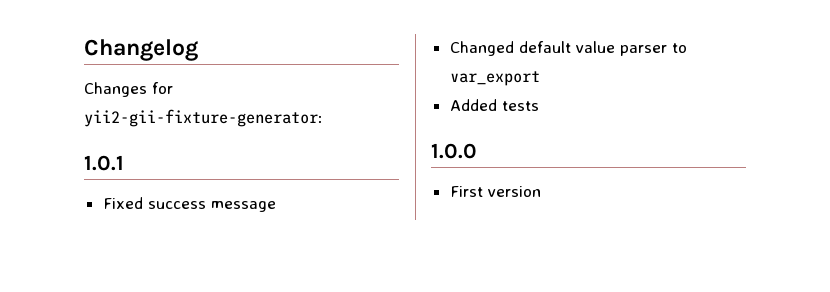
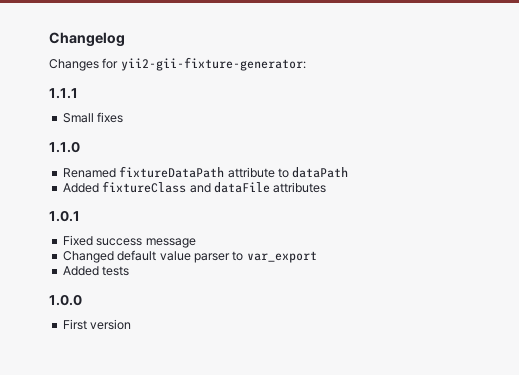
(323, 118) none -> [49,88,78,99] [62,112,124,123] [49,141,80,153] [62,166,349,178] [62,181,327,193] // 1.1.1 // Small fixes // 1.1.0 // Renamed fixtureDataPath attribute to dataPath // Added fixtureClass and dataFile attributes

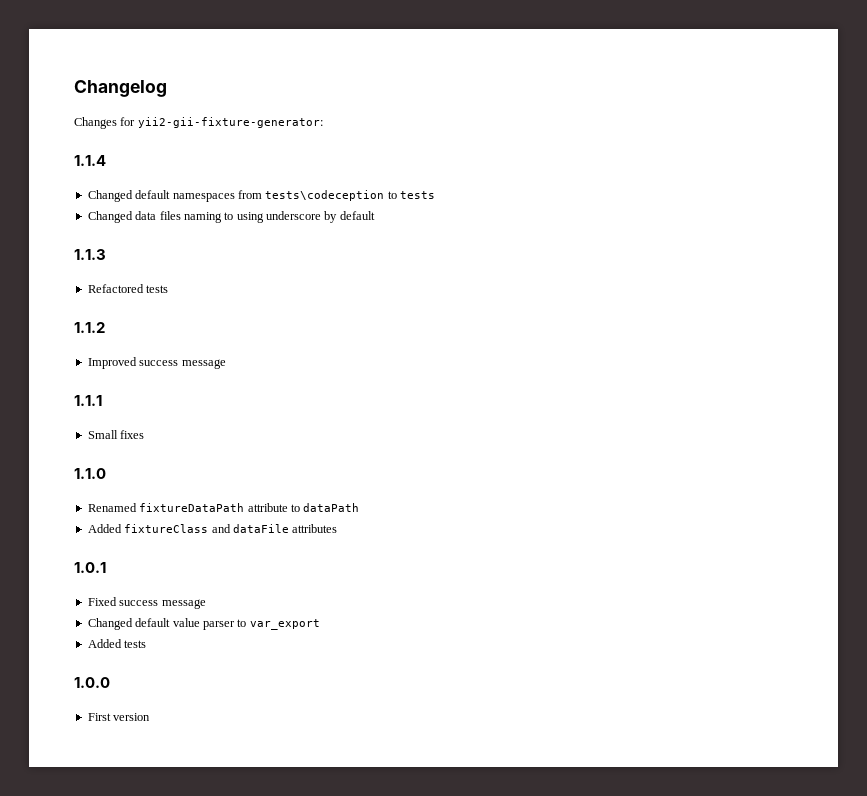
(306, 64) none -> [74,155,106,166] [87,190,435,202] [87,211,375,223] [74,249,106,260] [87,284,169,293] [74,322,105,333] [87,357,226,369] // 1.1.4 // Changed default namespaces from tests\codeception to tests // Changed data files naming to using underscore by default // 1.1.3 // Refactored tests // 1.1.2 // Improved success message

